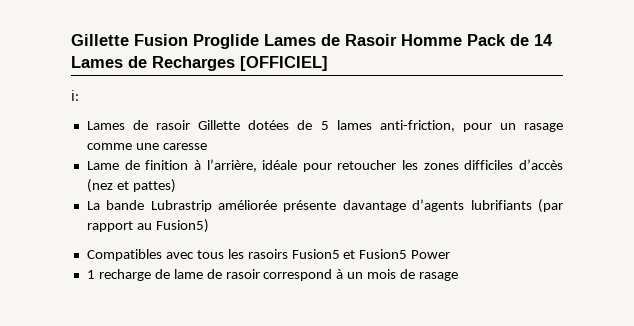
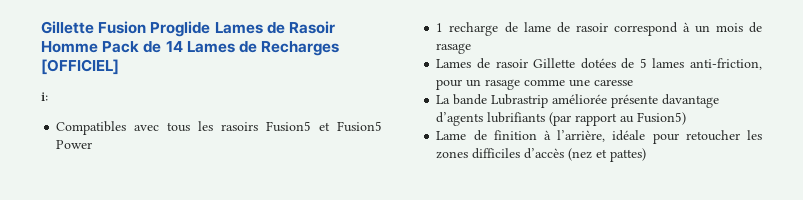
[86,120,564,132] [86,143,207,150] [86,159,563,172] [86,179,176,193] [86,199,564,213] [86,219,209,233] // Lames de rasoir Gillette dotées de 5 lames anti-friction, pour un rasage comme une caresse // Lame de finition à l’arrière, idéale pour retoucher les zones difficiles d’accès (nez et pattes) // La bande Lubrastrip améliorée présente davantage d’agents lubrifiants (par rapport au Fusion5) -> (48, 96) none
(459, 276) none -> [436,58,762,70] [436,79,634,90] [436,94,720,108] [436,112,687,126] [436,130,762,144] [436,148,647,162] // Lames de rasoir Gillette dotées de 5 lames anti-friction, pour un rasage comme une caresse // La bande Lubrastrip améliorée présente davantage d’agents lubrifiants (par rapport au Fusion5) // Lame de finition à l’arrière, idéale pour retoucher les zones difficiles d’accès (nez et pattes)

